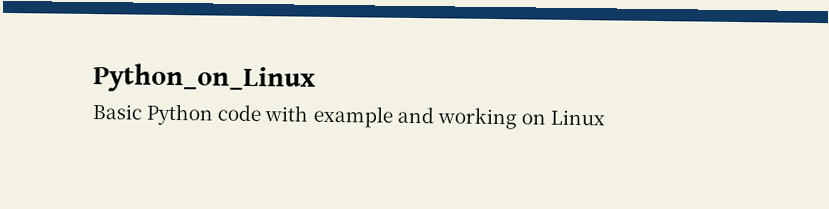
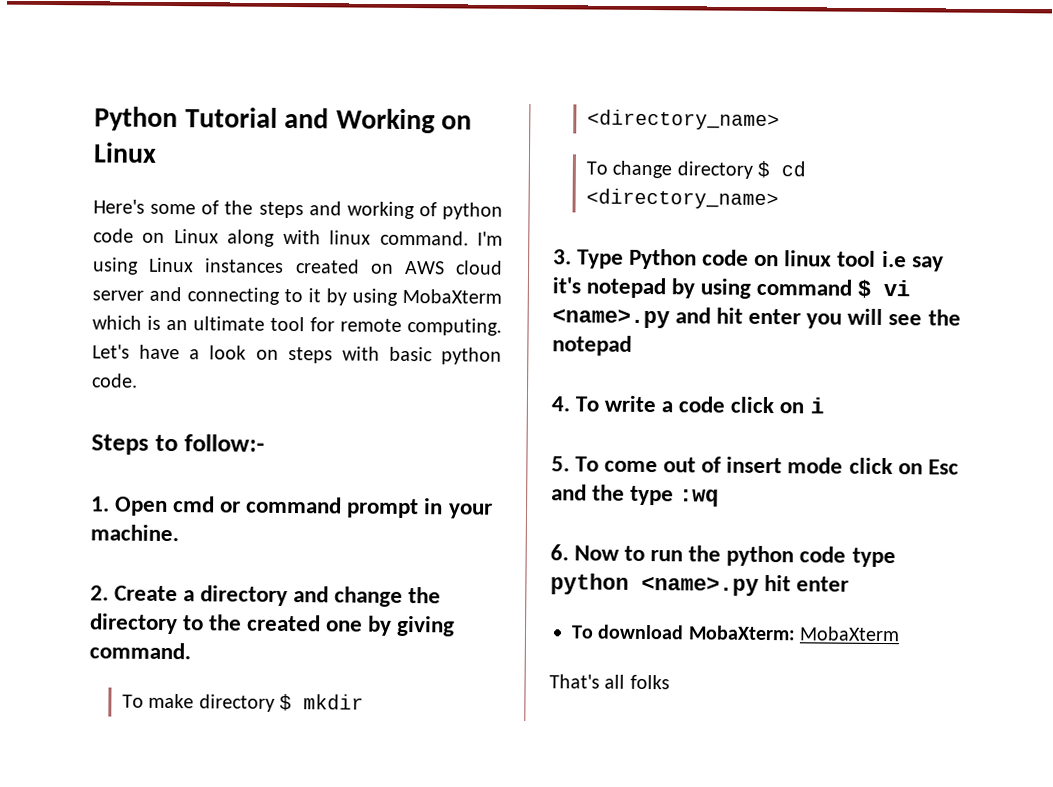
[93,63,316,94] [92,103,606,130] Python_on_Linux // Basic Python code with example and working on Linux -> [94,106,473,134] [93,142,157,163] [93,199,503,220] [93,228,503,247] [92,257,504,275] [92,286,502,306] [92,315,502,336] [92,344,502,365] [92,373,138,388] [91,434,265,455] [90,496,493,519] [90,524,179,542] [90,585,442,607] [89,613,456,637] [89,642,191,660] [121,693,364,712] [586,109,780,131] [585,160,806,179] [585,188,779,210] [553,248,944,272] [552,277,911,299] [552,307,961,329] [552,335,632,356] [551,395,824,414] [551,456,959,475] [551,484,720,507] [550,544,896,568] [550,573,850,596] [571,624,901,642] [549,674,670,690] Python Tutorial and Working on Linux // Here's some of the steps and working of python code on Linux along with linux command. I'm using Linux instances created on AWS cloud server and connecting to it by using MobaXterm which is an ultimate tool for remote computing. Let's have a look on steps with basic python code. // Steps to follow:- // 1. Open cmd or command prompt in your machine. // 2. Create a directory and change the directory to the created one by giving command. // To make directory $ mkdir <directory_name> // To change directory $ cd <directory_name> // 3. Type Python code on linux tool i.e say it's notepad by using command $ vi <name>.py and hit enter you will see the notepad // 4. To write a code click on i // 5. To come out of insert mode click on Esc and the type :wq // 6. Now to run the python code type python <name>.py hit enter // To download MobaXterm: MobaXterm // That's all folks

